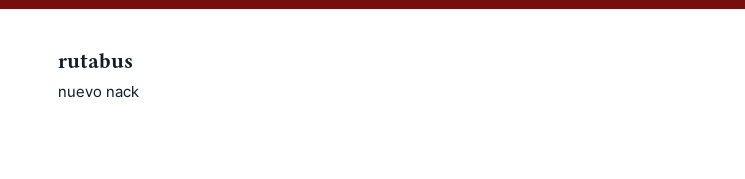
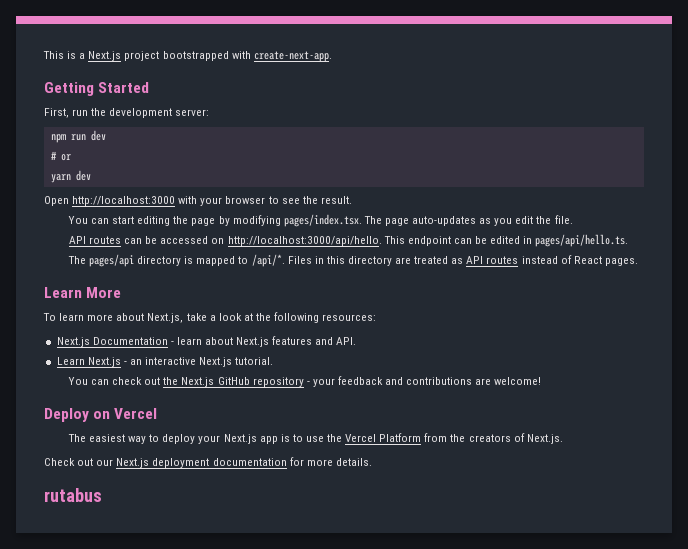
(58, 61) none -> [43,51,332,62] [44,82,150,96] [44,108,210,118] [50,130,106,143] [50,151,71,161] [50,170,91,183] [44,196,352,206] [67,214,573,227] [68,234,629,247] [67,254,638,267] [44,287,122,298] [43,312,377,323] [56,336,357,347] [56,357,274,367] [67,376,542,387] [44,408,158,422] [67,433,563,444] [44,457,372,468] This is a Next.js project bootstrapped with create-next-app. // Getting Started // First, run the development server: // npm run dev // # or // yarn dev // Open http://localhost:3000 with your browser to see the result. // You can start editing the page by modifying pages/index.tsx. The page auto-updates as you edit the file. // API routes can be accessed on http://localhost:3000/api/hello. This endpoint can be edited in pages/api/hello.ts. // The pages/api directory is mapped to /api/*. Files in this directory are treated as API routes instead of React pages. // Learn More // To learn more about Next.js, take a look at the following resources: // Next.js Documentation - learn about Next.js features and API. // Learn Next.js - an interactive Next.js tutorial. // You can check out the Next.js GitHub repository - your feedback and contributions are welcome! // Deploy on Vercel // The easiest way to deploy your Next.js app is to use the Vercel Platform from the creators of Next.js. // Check out our Next.js deployment documentation for more details. //
[58,86,140,98] // nuevo nack -> (102, 495) none

